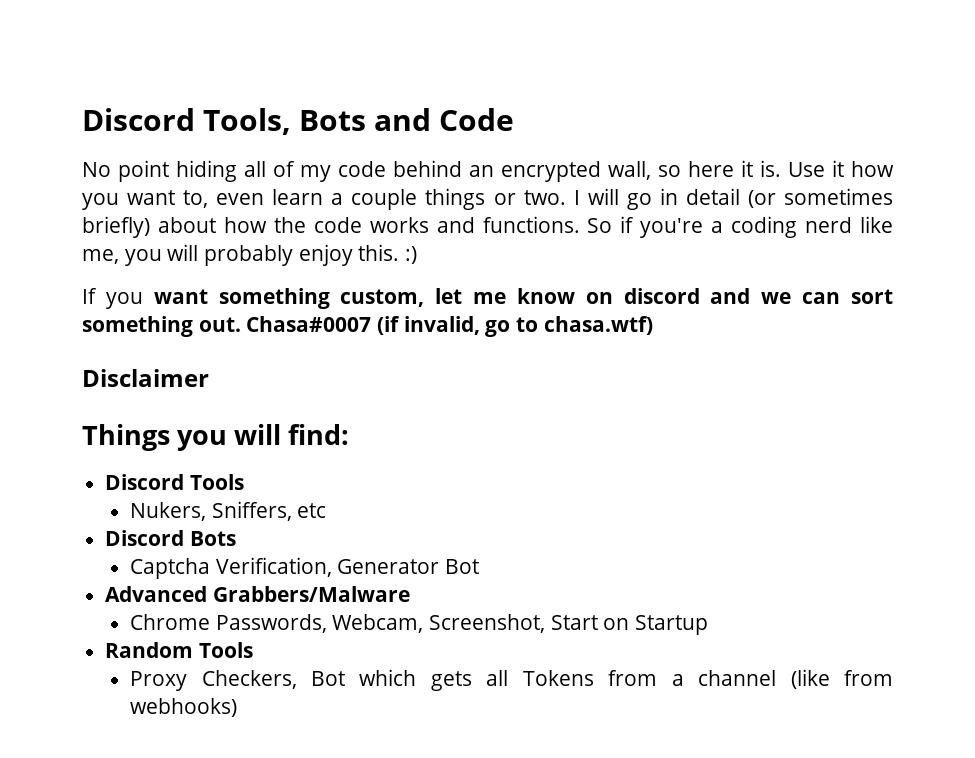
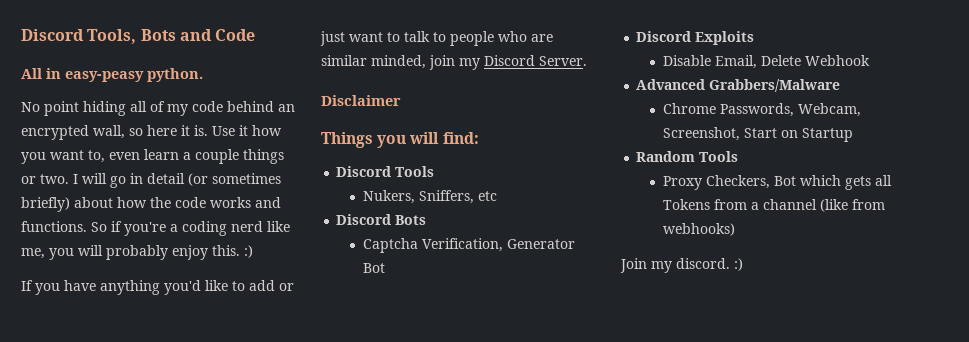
(514, 119) none -> [21,68,203,82] // All in easy-peasy python.
[153,288,893,309] [82,316,653,337] want something custom, let me know on discord and we can sort something out. Chasa#0007 (if invalid, go to chasa.wtf) -> [64,280,294,295] [320,31,553,46] [321,55,587,70] have anything you'd like to add or just want to talk to people who are similar minded, join my Discord Server.
(480, 566) none -> [636,31,755,45] [662,55,870,69] // Discord Exploits // Disable Email, Delete Webhook
(238, 707) none -> [620,258,743,273] // Join my discord. :)

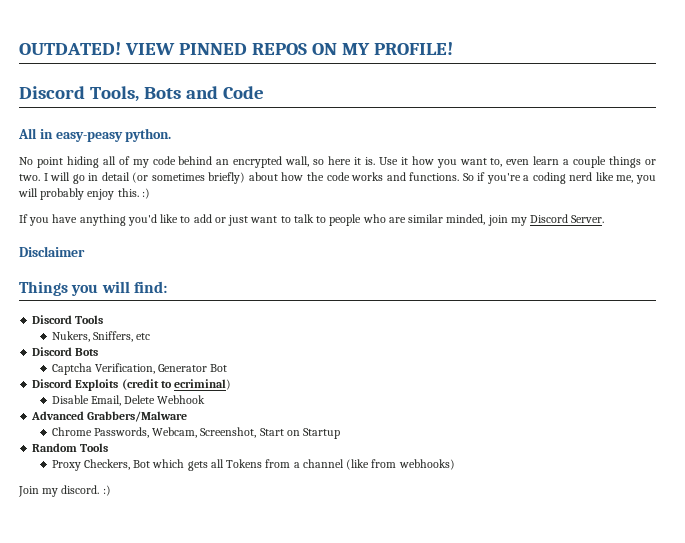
(21, 35) none -> [19,42,453,55] OUTDATED! VIEW PINNED REPOS ON MY PROFILE! //
(755, 38) none -> [121,379,232,390] (credit to ecriminal)

